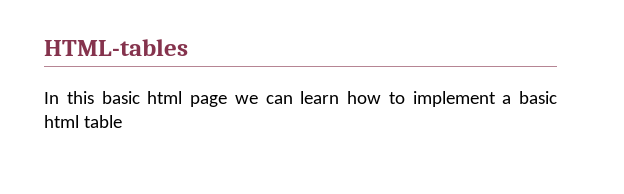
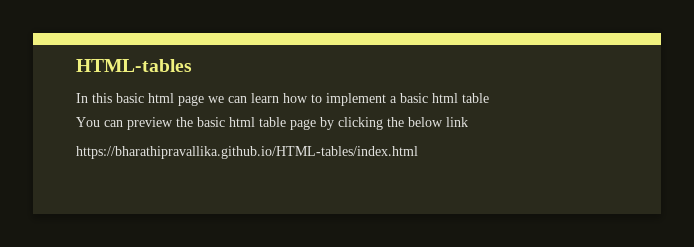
(122, 121) none -> [76,117,468,130] [76,146,418,159] // You can preview the basic html table page by clicking the below link // https://bharathipravallika.github.io/HTML-tables/index.html

